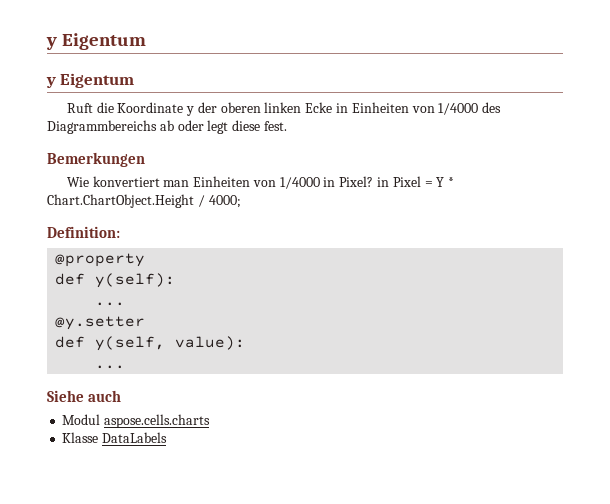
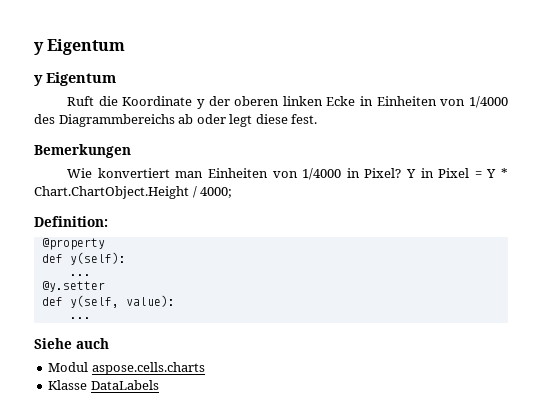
(374, 181) none -> [405,169,416,178] Y

